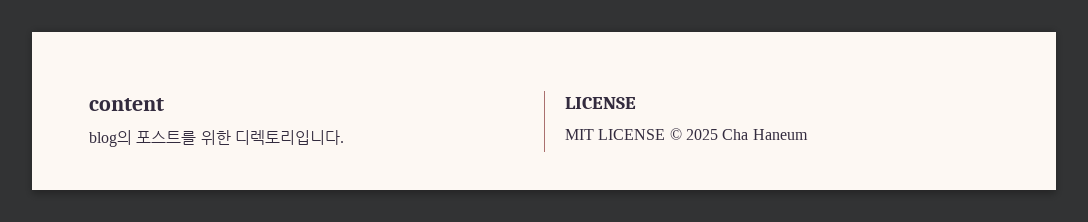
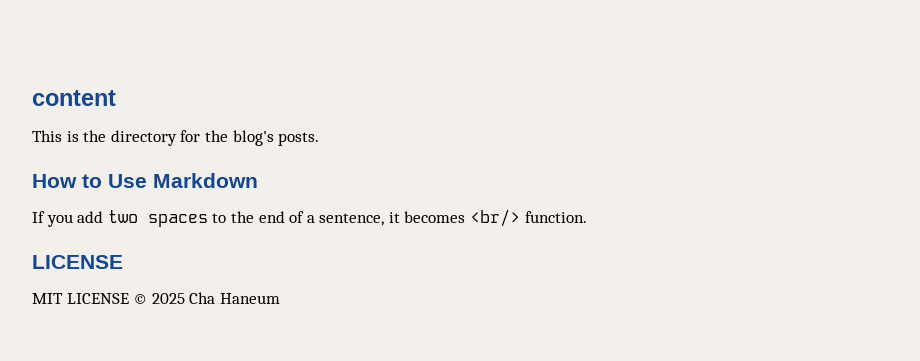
[89,130,344,147] blog의 포스트를 위한 디렉토리입니다. -> [32,130,320,146] [32,173,258,188] [32,209,587,227] This is the directory for the blog's posts. // How to Use Markdown // If you add two spaces to the end of a sentence, it becomes <br/> function.

